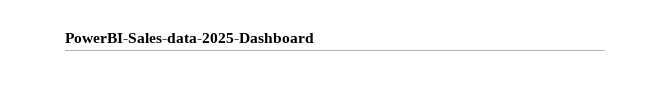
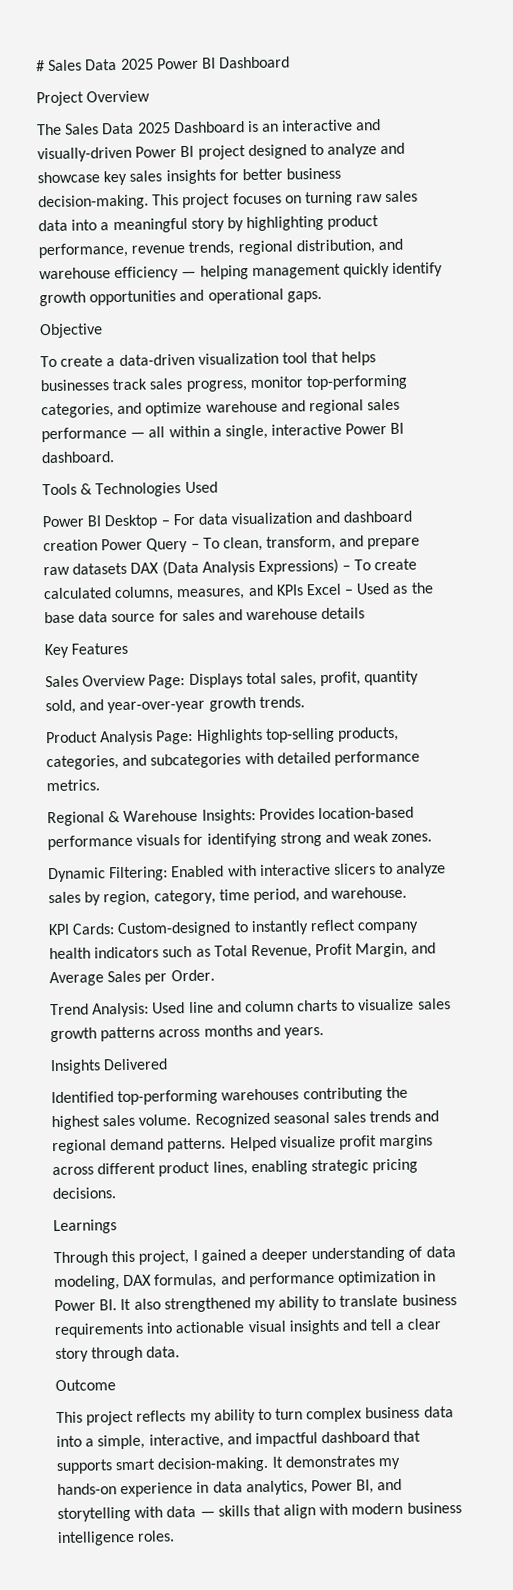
[65,33,314,43] PowerBI-Sales-data-2025-Dashboard -> [36,56,291,72] [36,90,151,107] [37,119,382,136] [37,142,406,163] [37,167,342,186] [38,190,419,211] [38,215,380,234] [38,238,403,259] [39,262,444,282] [39,288,322,307] [39,323,103,339] [40,351,377,368] [40,374,407,393] [41,398,401,419] [41,422,405,443] [41,451,115,464] [42,481,218,498] [42,510,413,530] [43,535,421,553] [43,558,418,577] [43,582,434,602] [44,607,366,624] [44,642,129,659] [45,670,420,689] [45,696,305,715] [46,726,399,746] [46,750,420,771] [46,779,100,792] [47,806,414,827] [47,831,433,851] [48,862,447,883] [48,886,408,906] [48,919,420,938] [49,942,437,960] [49,969,215,987] [50,998,451,1018] [50,1024,324,1043] [50,1058,169,1075] [51,1086,408,1106] [51,1110,440,1131] [52,1134,434,1155] [52,1158,419,1177] [52,1187,116,1200] [53,1219,117,1235] [53,1246,456,1267] [54,1270,437,1291] [54,1294,457,1313] [54,1318,442,1339] [55,1346,181,1363] [55,1379,116,1392] [56,1406,454,1426] [56,1430,422,1450] [56,1455,401,1475] [57,1478,403,1498] [57,1502,462,1523] [57,1530,176,1547] # Sales Data 2025 Power BI Dashboard // Project Overview // The Sales Data 2025 Dashboard is an interactive and visually-driven Power BI project designed to analyze and showcase key sales insights for better business decision-making. This project focuses on turning raw sales data into a meaningful story by highlighting product performance, revenue trends, regional distribution, and warehouse efficiency — helping management quickly identify growth opportunities and operational gaps. // Objective // To create a data-driven visualization tool that helps businesses track sales progress, monitor top-performing categories, and optimize warehouse and regional sales performance — all within a single, interactive Power BI dashboard. // Tools & Technologies Used // Power BI Desktop – For data visualization and dashboard creation Power Query – To clean, transform, and prepare raw datasets DAX (Data Analysis Expressions) – To create calculated columns, measures, and KPIs Excel – Used as the base data source for sales and warehouse details // Key Features // Sales Overview Page: Displays total sales, profit, quantity sold, and year-over-year growth trends. // Product Analysis Page: Highlights top-selling products, categories, and subcategories with detailed performance metrics. // Regional & Warehouse Insights: Provides location-based performance visuals for identifying strong and weak zones. // Dynamic Filtering: Enabled with interactive slicers to analyze sales by region, category, time period, and warehouse. // KPI Cards: Custom-designed to instantly reflect company health indicators such as Total Revenue, Profit Margin, and Average Sales per Order. // Trend Analysis: Used line and column charts to visualize sales growth patterns across months and years. // Insights Delivered // Identified top-performing warehouses contributing the highest sales volume. Recognized seasonal sales trends and regional demand patterns. Helped visualize profit margins across different product lines, enabling strategic pricing decisions. // Learnings // Through this project, I gained a deeper understanding of data modeling, DAX formulas, and performance optimization in Power BI. It also strengthened my ability to translate business requirements into actionable visual insights and tell a clear story through data. // Outcome // This project reflects my ability to turn complex business data into a simple, interactive, and impactful dashboard that supports smart decision-making. It demonstrates my hands-on experience in data analytics, Power BI, and storytelling with data — skills that align with modern business intelligence roles.

